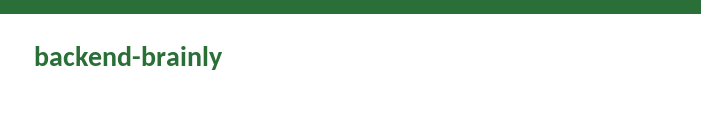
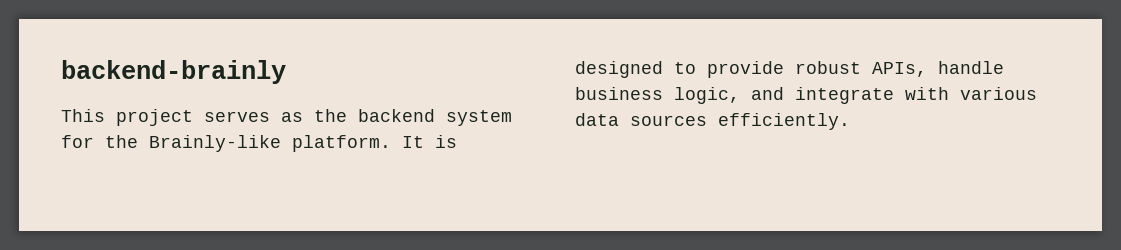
(223, 58) none -> [61,109,512,126] [61,135,457,152] [575,61,1004,78] [575,87,1037,104] [575,113,850,130] // This project serves as the backend system for the Brainly-like platform. It is designed to provide robust APIs, handle business logic, and integrate with various data sources efficiently.

